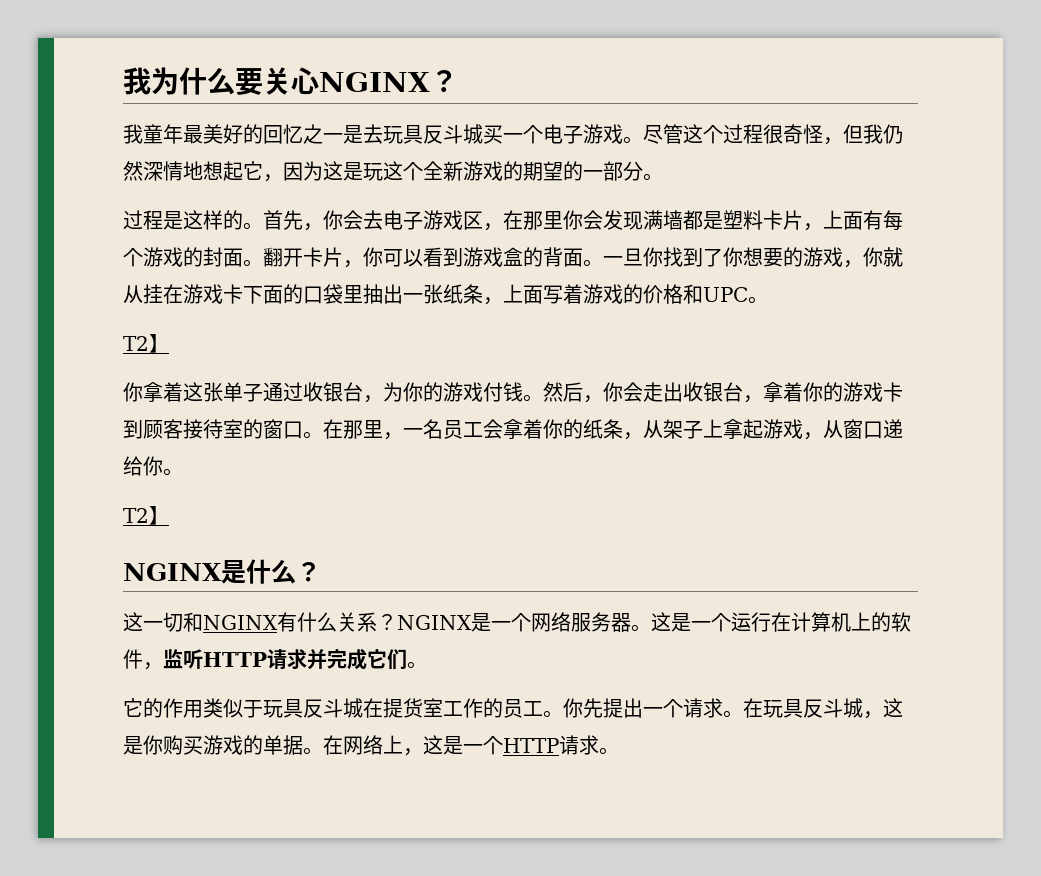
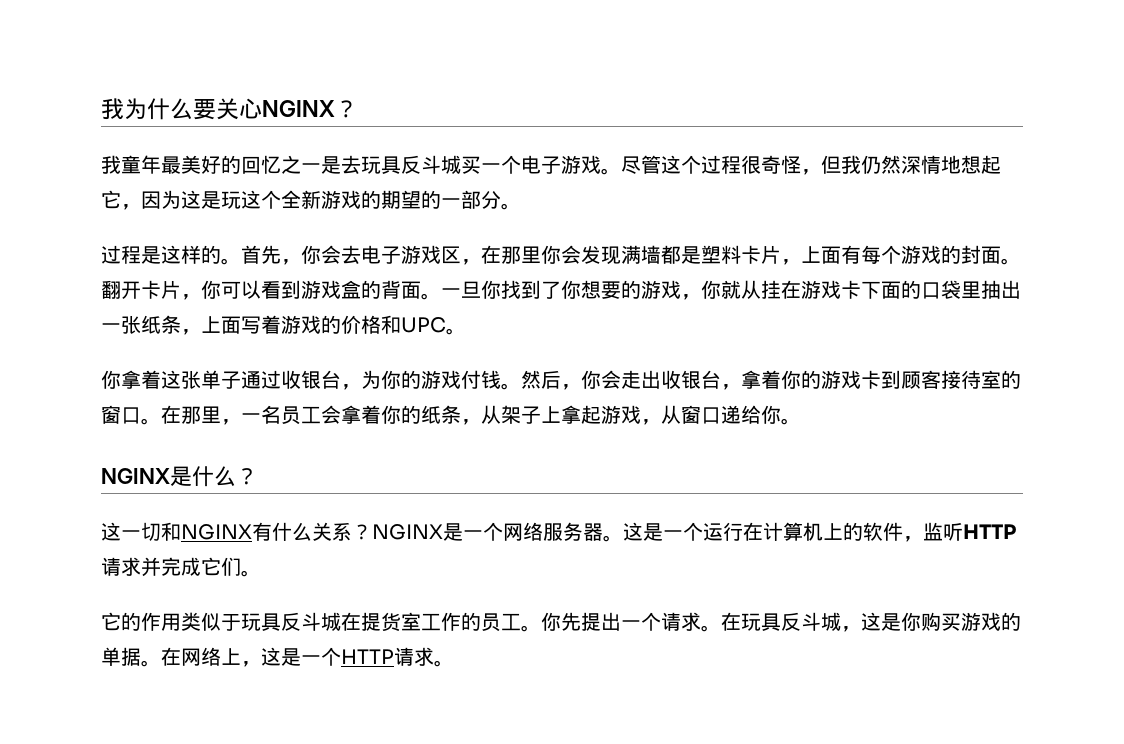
[123,334,169,353] // T2】 -> (466, 331) none
[123,506,169,525] // T2】 -> (801, 421) none

